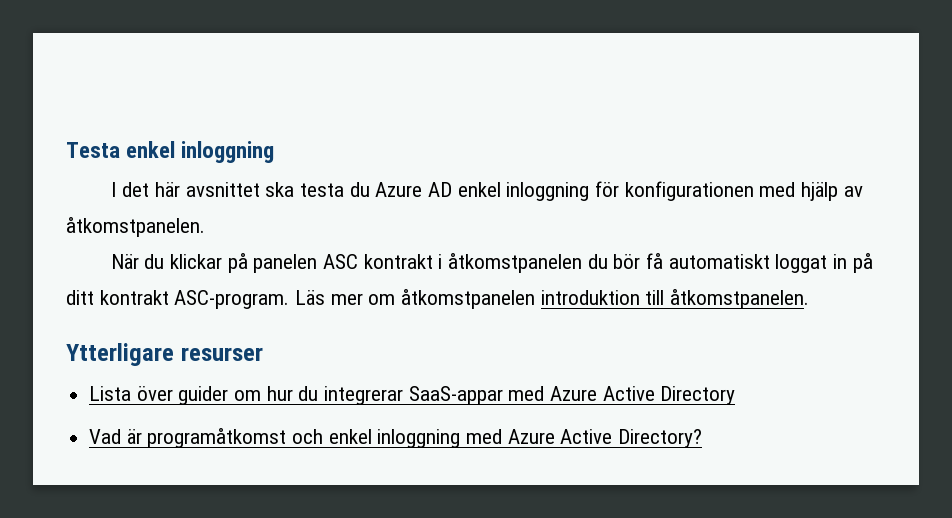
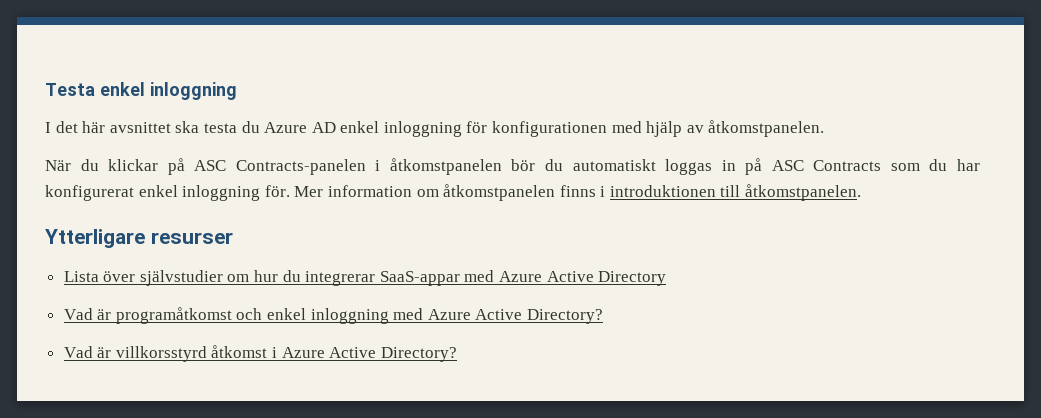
[253,253,873,273] [66,289,640,309] panelen ASC kontrakt i åtkomstpanelen du bör få automatiskt loggat in på ditt kontrakt ASC-program. Läs mer om åtkomstpanelen introduktion -> [194,158,980,175] [45,184,716,201] ASC Contracts-panelen i åtkomstpanelen bör du automatiskt loggas in på ASC Contracts som du har konfigurerat enkel inloggning för. Mer information om åtkomstpanelen finns i introduktionen
[178,386,229,405] guider -> [139,270,223,286] självstudier
(703, 438) none -> [63,345,457,362] // Vad är villkorsstyrd åtkomst i Azure Active Directory?

